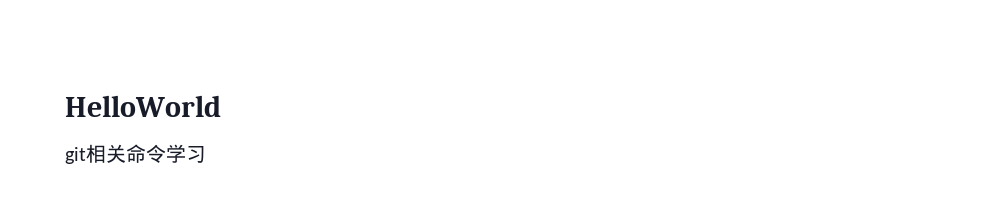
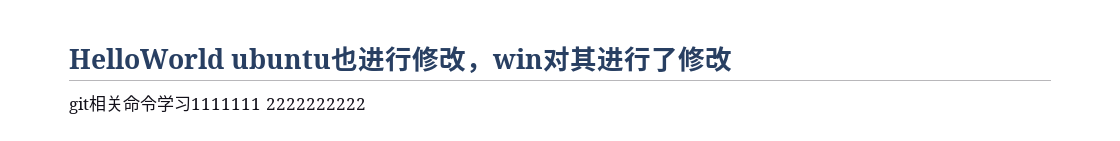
(221, 106) none -> [231,46,733,73] ubuntu也进行修改，win对其进行了修改
(206, 154) none -> [191,98,366,110] 1111111 2222222222

